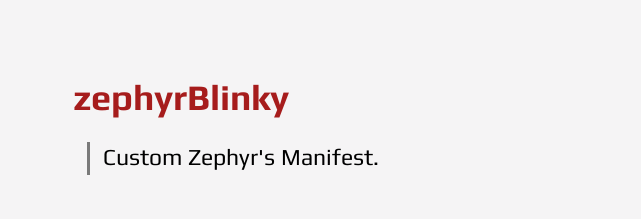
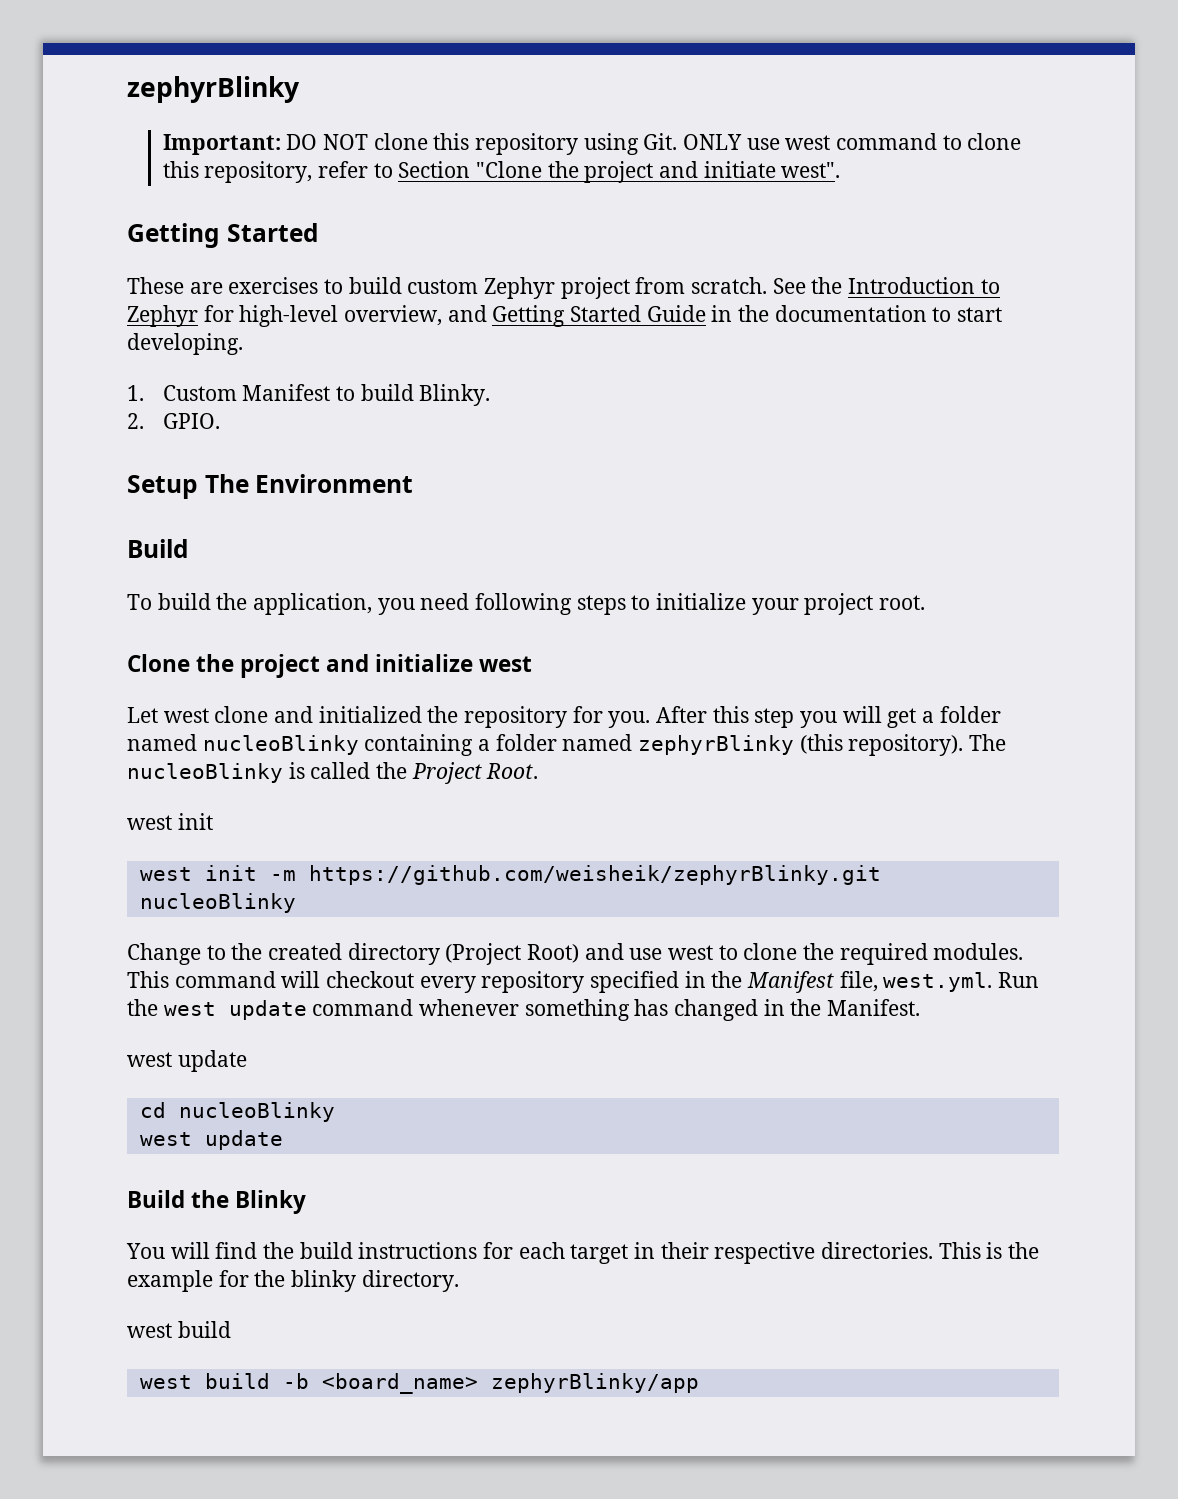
[102,148,380,170] Custom Zephyr's Manifest. -> [162,133,1022,155] [162,161,841,183] [127,223,319,248] [127,277,1000,299] [127,305,1003,327] [127,333,243,355] [127,384,491,406] [127,413,220,429] [127,474,414,499] [127,539,189,558] [127,593,926,615] [127,654,533,678] [127,706,1001,728] [127,734,1007,756] [127,762,539,784] [127,813,213,830] [139,865,881,885] [139,893,296,913] [127,943,1024,965] [127,971,1040,993] [127,999,921,1021] [127,1050,247,1072] [139,1102,335,1122] [139,1130,283,1150] [127,1190,307,1214] [126,1242,1040,1264] [127,1270,459,1292] [127,1321,231,1338] [139,1373,699,1394] Important: DO NOT clone this repository using Git. ONLY use west command to clone this repository, refer to Section "Clone the project and initiate west". // Getting Started // These are exercises to build custom Zephyr project from scratch. See the Introduction to Zephyr for high-level overview, and Getting Started Guide in the documentation to start developing. // 1. Custom Manifest to build Blinky. // 2. GPIO. // Setup The Environment // Build // To build the application, you need following steps to initialize your project root. // Clone the project and initialize west // Let west clone and initialized the repository for you. After this step you will get a folder named nucleoBlinky containing a folder named zephyrBlinky (this repository). The nucleoBlinky is called the Project Root. // west init // west init -m https://github.com/weisheik/zephyrBlinky.git nucleoBlinky // Change to the created directory (Project Root) and use west to clone the required modules. This command will checkout every repository specified in the Manifest file, west.yml. Run the west update command whenever something has changed in the Manifest. // west update // cd nucleoBlinky // west update // Build the Blinky // You will find the build instructions for each target in their respective directories. This is the example for the blinky directory. // west build // west build -b <board_name> zephyrBlinky/app

